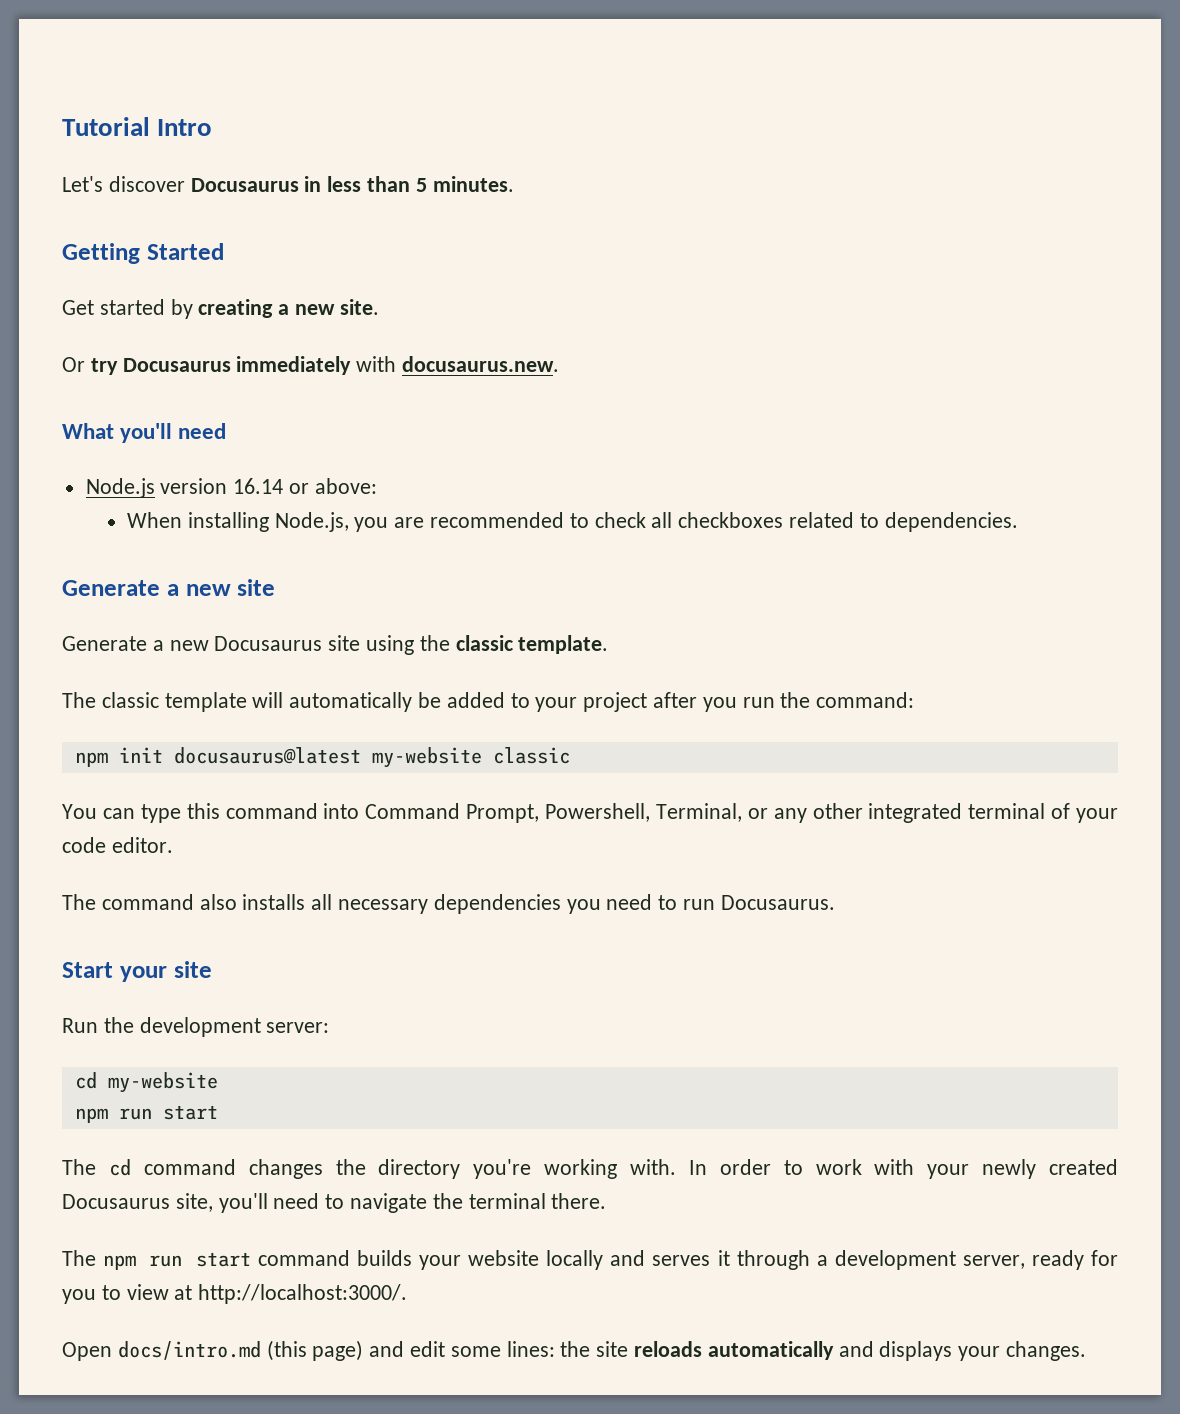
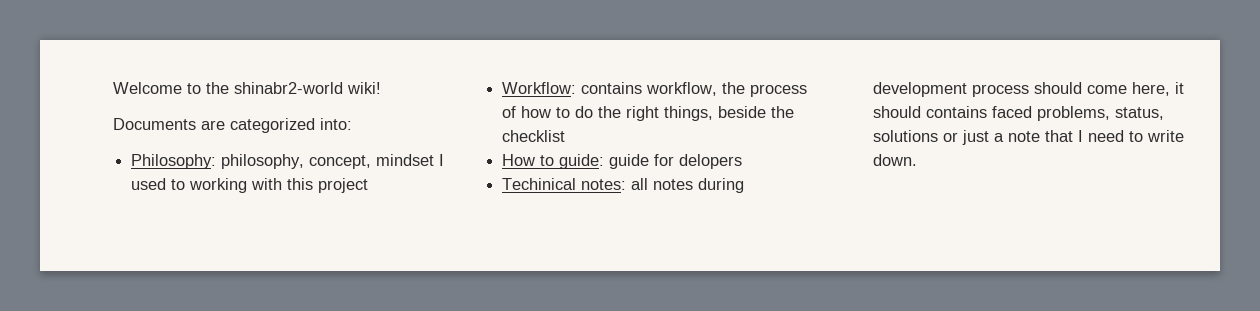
[62,117,213,136] [62,176,514,192] [62,243,224,264] [62,299,379,319] [62,356,560,375] [62,423,227,443] [85,478,377,498] [127,512,1018,532] [62,579,276,596] [62,635,609,655] [62,692,915,712] [74,747,570,768] [62,803,1118,823] [62,837,173,853] [62,894,835,914] [62,961,212,982] [62,1017,330,1037] [74,1072,218,1093] [74,1105,218,1123] [62,1159,1118,1179] [62,1193,607,1213] [62,1250,1118,1270] [62,1284,408,1304] [62,1340,1087,1361] Tutorial Intro // Let's discover Docusaurus in less than 5 minutes. // Getting Started // Get started by creating a new site. // Or try Docusaurus immediately with docusaurus.new. // What you'll need // Node.js version 16.14 or above: // When installing Node.js, you are recommended to check all checkboxes related to dependencies. // Generate a new site // Generate a new Docusaurus site using the classic template. // The classic template will automatically be added to your project after you run the command: // npm init docusaurus@latest my-website classic // You can type this command into Command Prompt, Powershell, Terminal, or any other integrated terminal of your code editor. // The command also installs all necessary dependencies you need to run Docusaurus. // Start your site // Run the development server: // cd my-website // npm run start // The cd command changes the directory you're working with. In order to work with your newly created Docusaurus site, you'll need to navigate the terminal there. // The npm run start command builds your website locally and serves it through a development server, ready for you to view at http://localhost:3000/. // Open docs/intro.md (this page) and edit some lines: the site reloads automatically and displays your changes. -> [113,82,381,94] [113,118,352,133] [131,154,445,169] [131,178,369,193] [502,82,808,97] [502,106,795,121] [502,130,566,142] [502,154,743,169] [502,178,745,193] [873,82,1185,97] [873,106,1165,121] [873,130,1185,145] [873,154,918,166] Welcome to the shinabr2-world wiki! // Documents are categorized into: // Philosophy: philosophy, concept, mindset I used to working with this project // Workflow: contains workflow, the process of how to do the right things, beside the checklist // How to guide: guide for delopers // Techinical notes: all notes during development process should come here, it should contains faced problems, status, solutions or just a note that I need to write down.

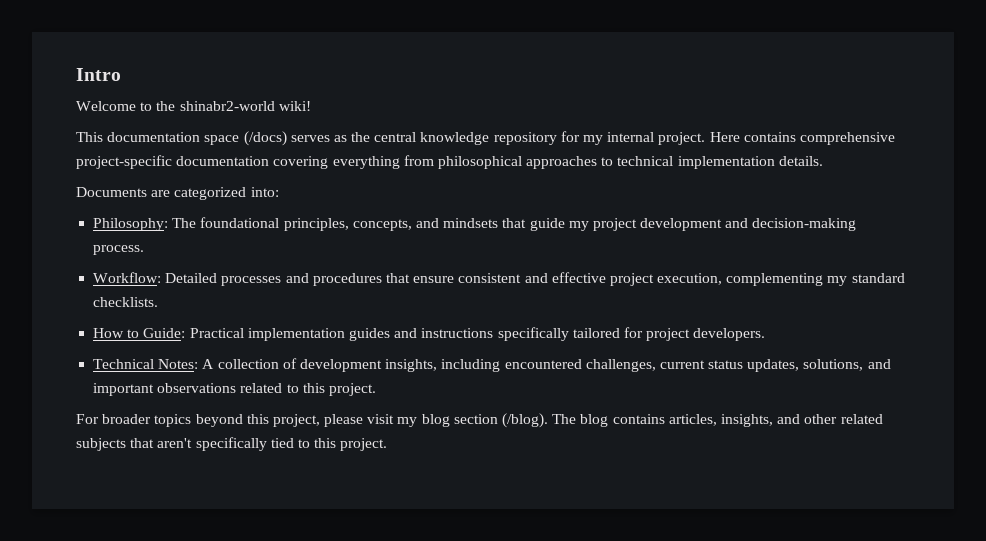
(113, 88) none -> [76,68,121,81] Intro //
(381, 88) none -> [76,131,895,146] [76,155,823,169] // This documentation space (/docs) serves as the central knowledge repository for my internal project. Here contains comprehensive project-specific documentation covering everything from philosophical approaches to technical implementation details.
[221,154,445,169] [131,178,369,193] [502,82,808,97] [502,106,795,121] [502,130,566,142] [502,154,743,169] [502,178,745,193] [873,82,1185,97] [873,106,1165,121] [873,130,1185,145] [873,154,918,166] philosophy, concept, mindset I used to working with this project // Workflow: contains workflow, the process of how to do the right things, beside the checklist // How to guide: guide for delopers // Techinical notes: all notes during development process should come here, it should contains faced problems, status, solutions or just a note that I need to write down. -> [172,217,857,231] [93,245,145,255] [93,272,905,286] [93,297,159,307] [93,327,766,341] [93,358,891,372] [93,383,376,396] [76,413,883,428] [76,437,388,451] The foundational principles, concepts, and mindsets that guide my project development and decision-making process. // Workflow: Detailed processes and procedures that ensure consistent and effective project execution, complementing my standard checklists. // How to Guide: Practical implementation guides and instructions specifically tailored for project developers. // Technical Notes: A collection of development insights, including encountered challenges, current status updates, solutions, and important observations related to this project. // For broader topics beyond this project, please visit my blog section (/blog). The blog contains articles, insights, and other related subjects that aren't specifically tied to this project.

